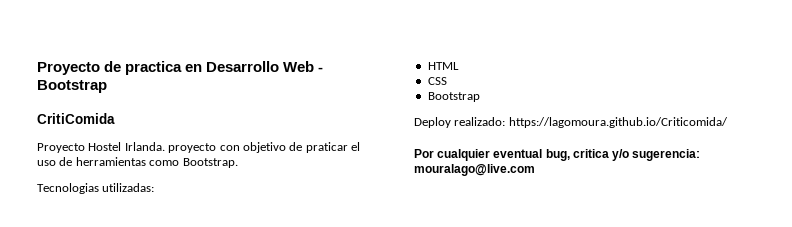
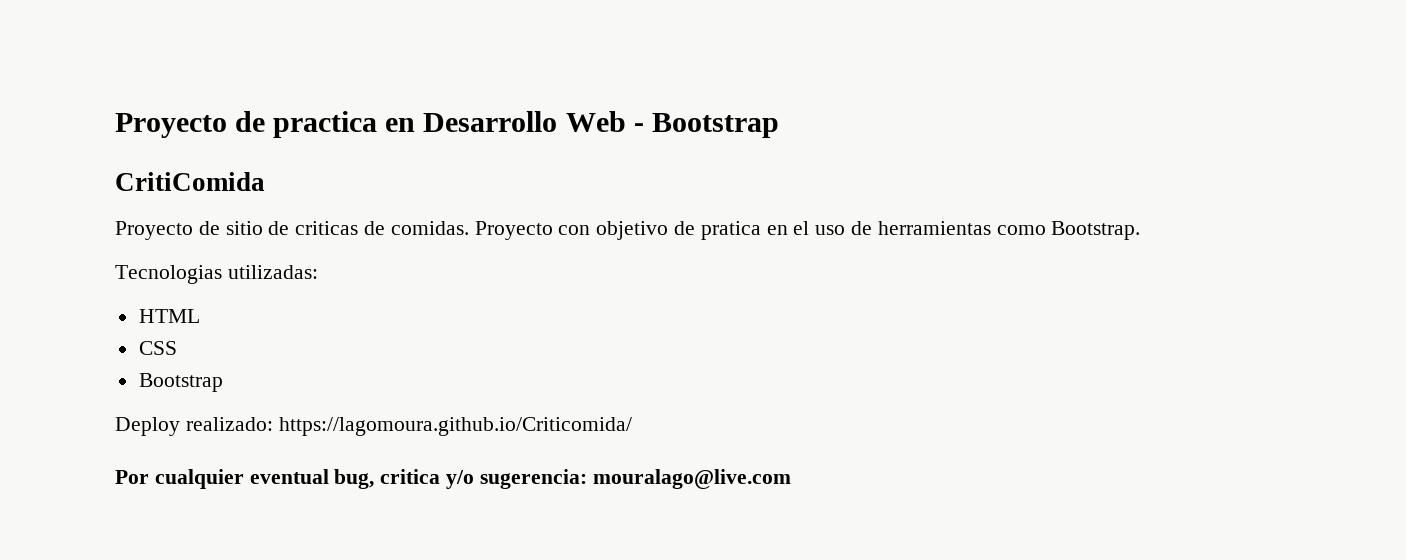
[88,142,217,153] Hostel Irlanda. proyecto -> [198,221,553,240] de sitio de criticas de comidas. Proyecto
[305,142,348,153] praticar -> [700,221,788,240] pratica en

